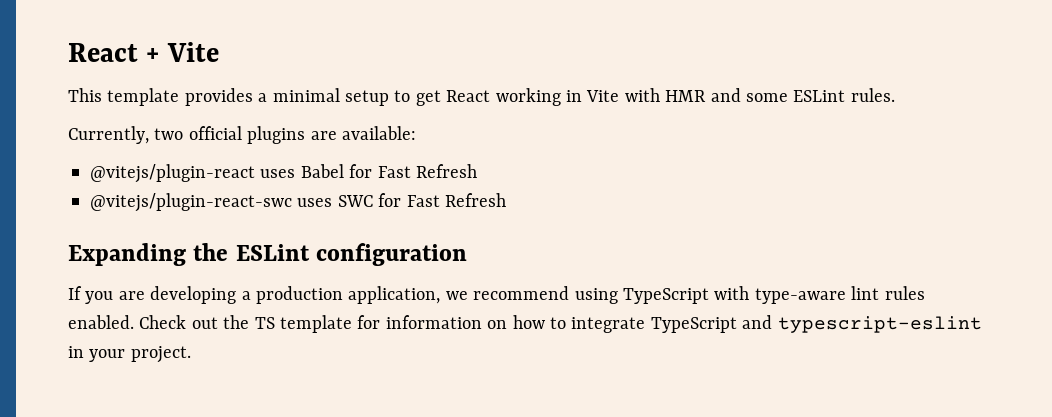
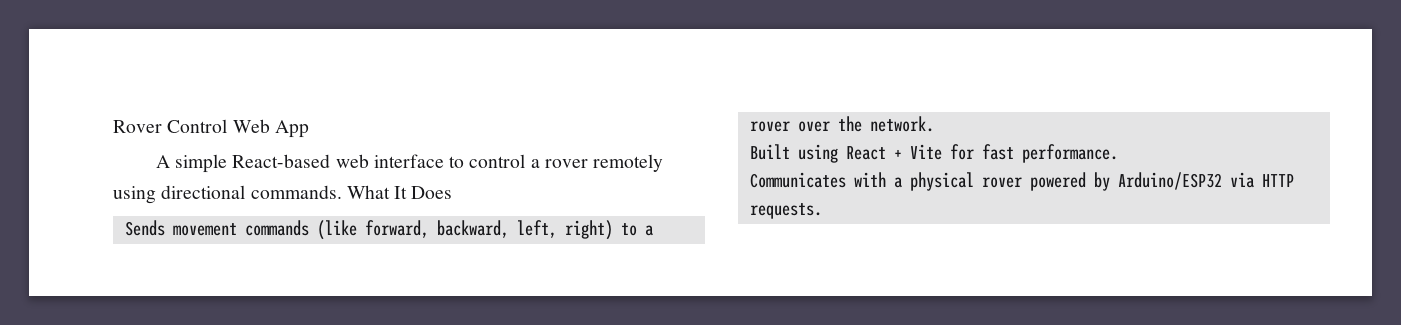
[68,42,219,62] [68,88,895,106] [68,126,416,144] [90,164,477,183] [90,193,506,212] [68,243,467,266] [68,286,925,304] [68,315,982,333] [68,346,191,363] React + Vite // This template provides a minimal setup to get React working in Vite with HMR and some ESLint rules. // Currently, two official plugins are available: // @vitejs/plugin-react uses Babel for Fast Refresh // @vitejs/plugin-react-swc uses SWC for Fast Refresh // Expanding the ESLint configuration // If you are developing a production application, we recommend using TypeScript with type-aware lint rules enabled. Check out the TS template for information on how to integrate TypeScript and typescript-eslint in your project. -> [113,119,309,138] [155,154,664,173] [113,185,453,204] [124,220,653,240] [749,116,934,132] [749,144,1118,163] [749,172,1294,191] [749,203,822,219] Rover Control Web App // A simple React-based web interface to control a rover remotely using directional commands. What It Does // Sends movement commands (like forward, backward, left, right) to a rover over the network. // Built using React + Vite for fast performance. // Communicates with a physical rover powered by Arduino/ESP32 via HTTP requests.

